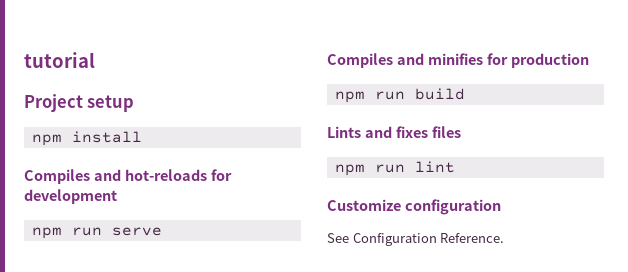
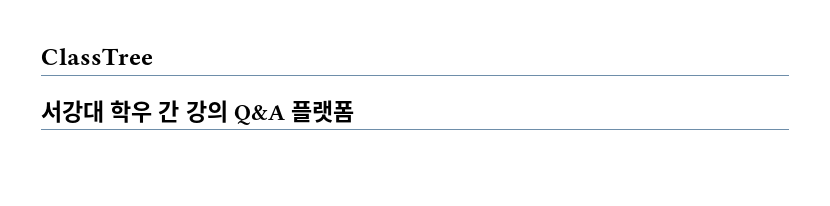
[24,52,95,68] [24,94,135,112] [31,131,142,146] [24,169,232,184] [24,189,117,204] [31,227,162,239] [327,53,589,68] [334,88,465,103] [327,126,461,138] [334,161,455,176] [327,199,501,215] [327,233,505,246] tutorial // Project setup // npm install // Compiles and hot-reloads for development // npm run serve // Compiles and minifies for production // npm run build // Lints and fixes files // npm run lint // Customize configuration // See Configuration Reference. -> [41,48,153,65] [41,100,355,125] ClassTree // 서강대 학우 간 강의 Q&A 플랫폼

